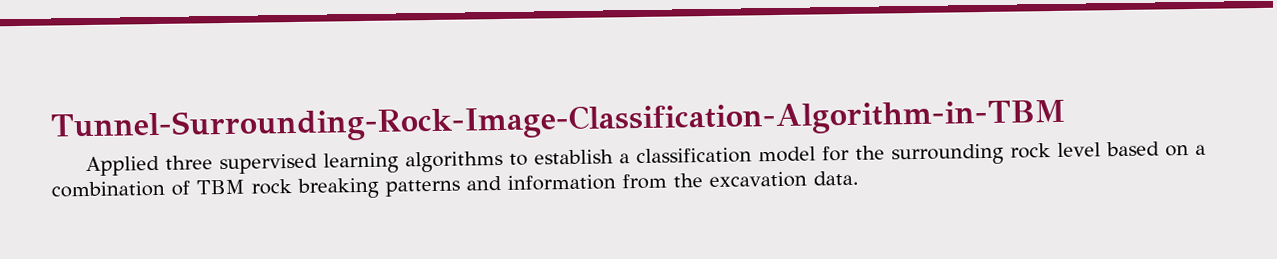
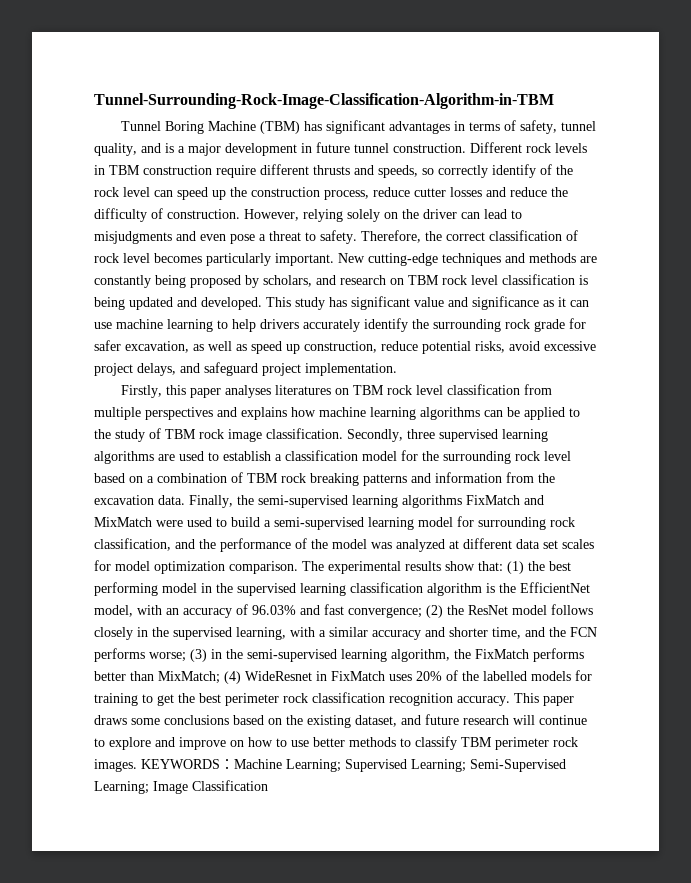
[85,155,161,177] Applied -> [121,120,597,134] [94,142,587,156] [94,164,573,178] [94,187,568,200] [94,208,522,222] [94,230,578,244] [94,253,597,266] [94,274,588,288] [94,296,589,310] [94,318,586,332] [94,340,596,354] [94,362,397,376] [121,384,553,398] [94,407,580,420] [94,428,403,442] Tunnel Boring Machine (TBM) has significant advantages in terms of safety, tunnel quality, and is a major development in future tunnel construction. Different rock levels in TBM construction require different thrusts and speeds, so correctly identify of the rock level can speed up the construction process, reduce cutter losses and reduce the difficulty of construction. However, relying solely on the driver can lead to misjudgments and even pose a threat to safety. Therefore, the correct classification of rock level becomes particularly important. New cutting-edge techniques and methods are constantly being proposed by scholars, and research on TBM rock level classification is being updated and developed. This study has significant value and significance as it can use machine learning to help drivers accurately identify the surrounding rock grade for safer excavation, as well as speed up construction, reduce potential risks, avoid excessive project delays, and safeguard project implementation. // Firstly, this paper analyses literatures on TBM rock level classification from multiple perspectives and explains how machine learning algorithms can be applied to the study of TBM rock image classification. Secondly,
(504, 161) none -> [158,451,204,461] are used
(859, 178) none -> [189,495,544,508] [94,516,575,530] [94,538,594,552] [94,560,571,574] [94,582,590,596] [94,604,593,618] [94,627,597,640] [94,648,584,662] [94,670,592,684] [94,692,574,706] [94,714,587,728] [94,736,578,750] [94,759,566,772] [94,780,268,794] Finally, the semi-supervised learning algorithms FixMatch and MixMatch were used to build a semi-supervised learning model for surrounding rock classification, and the performance of the model was analyzed at different data set scales for model optimization comparison. The experimental results show that: (1) the best performing model in the supervised learning classification algorithm is the EfficientNet model, with an accuracy of 96.03% and fast convergence; (2) the ResNet model follows closely in the supervised learning, with a similar accuracy and shorter time, and the FCN performs worse; (3) in the semi-supervised learning algorithm, the FixMatch performs better than MixMatch; (4) WideResnet in FixMatch uses 20% of the labelled models for training to get the best perimeter rock classification recognition accuracy. This paper draws some conclusions based on the existing dataset, and future research will continue to explore and improve on how to use better methods to classify TBM perimeter rock images. KEYWORDS：Machine Learning; Supervised Learning; Semi-Supervised Learning; Image Classification

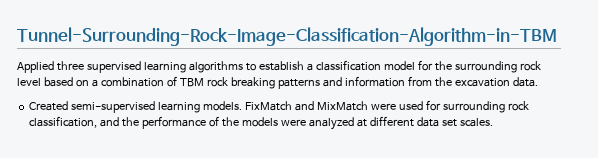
[121,120,597,134] [94,142,587,156] [94,164,573,178] [94,187,568,200] [94,208,522,222] [94,230,578,244] [94,253,597,266] [94,274,588,288] [94,296,589,310] [94,318,586,332] [94,340,596,354] [94,362,397,376] [121,384,553,398] [94,407,580,420] [94,428,403,442] Tunnel Boring Machine (TBM) has significant advantages in terms of safety, tunnel quality, and is a major development in future tunnel construction. Different rock levels in TBM construction require different thrusts and speeds, so correctly identify of the rock level can speed up the construction process, reduce cutter losses and reduce the difficulty of construction. However, relying solely on the driver can lead to misjudgments and even pose a threat to safety. Therefore, the correct classification of rock level becomes particularly important. New cutting-edge techniques and methods are constantly being proposed by scholars, and research on TBM rock level classification is being updated and developed. This study has significant value and significance as it can use machine learning to help drivers accurately identify the surrounding rock grade for safer excavation, as well as speed up construction, reduce potential risks, avoid excessive project delays, and safeguard project implementation. // Firstly, this paper analyses literatures on TBM rock level classification from multiple perspectives and explains how machine learning algorithms can be applied to the study of TBM rock image classification. Secondly, -> [17,61,54,73] Applied
[158,451,204,461] are used -> (243, 67) none
[189,495,462,508] Finally, the semi-supervised learning algorithms -> [29,101,243,113] // Created semi-supervised learning models.
[216,517,453,530] to build a semi-supervised learning model -> (423, 105) none
[332,539,392,549] model was -> [241,117,306,127] models were
[562,539,594,549] [94,560,571,574] [94,582,590,596] [94,604,593,618] [94,627,597,640] [94,648,584,662] [94,670,592,684] [94,692,574,706] [94,714,587,728] [94,736,578,750] [94,759,566,772] [94,780,268,794] scales for model optimization comparison. The experimental results show that: (1) the best performing model in the supervised learning classification algorithm is the EfficientNet model, with an accuracy of 96.03% and fast convergence; (2) the ResNet model follows closely in the supervised learning, with a similar accuracy and shorter time, and the FCN performs worse; (3) in the semi-supervised learning algorithm, the FixMatch performs better than MixMatch; (4) WideResnet in FixMatch uses 20% of the labelled models for training to get the best perimeter rock classification recognition accuracy. This paper draws some conclusions based on the existing dataset, and future research will continue to explore and improve on how to use better methods to classify TBM perimeter rock images. KEYWORDS：Machine Learning; Supervised Learning; Semi-Supervised Learning; Image Classification -> [459,118,493,127] scales.

